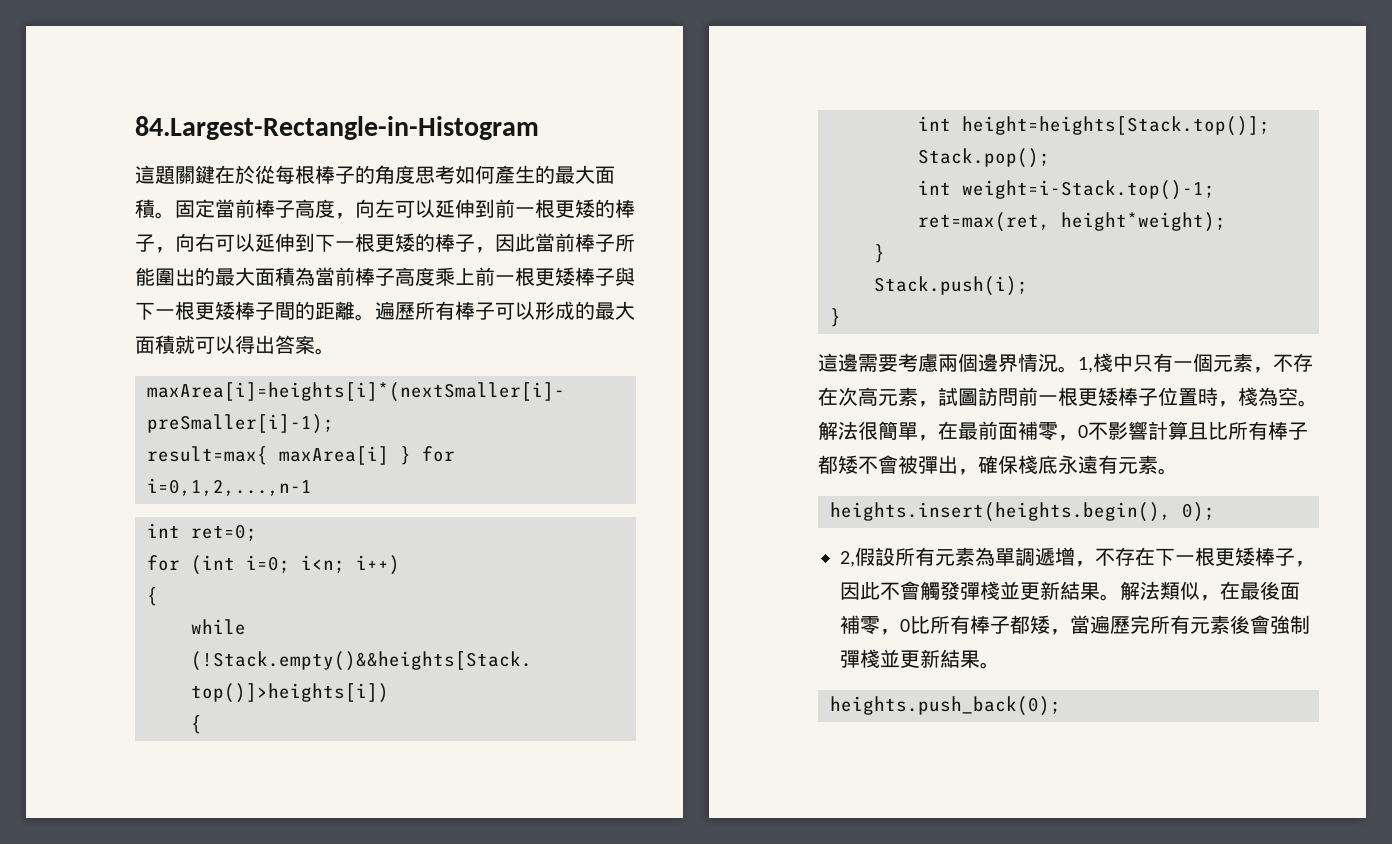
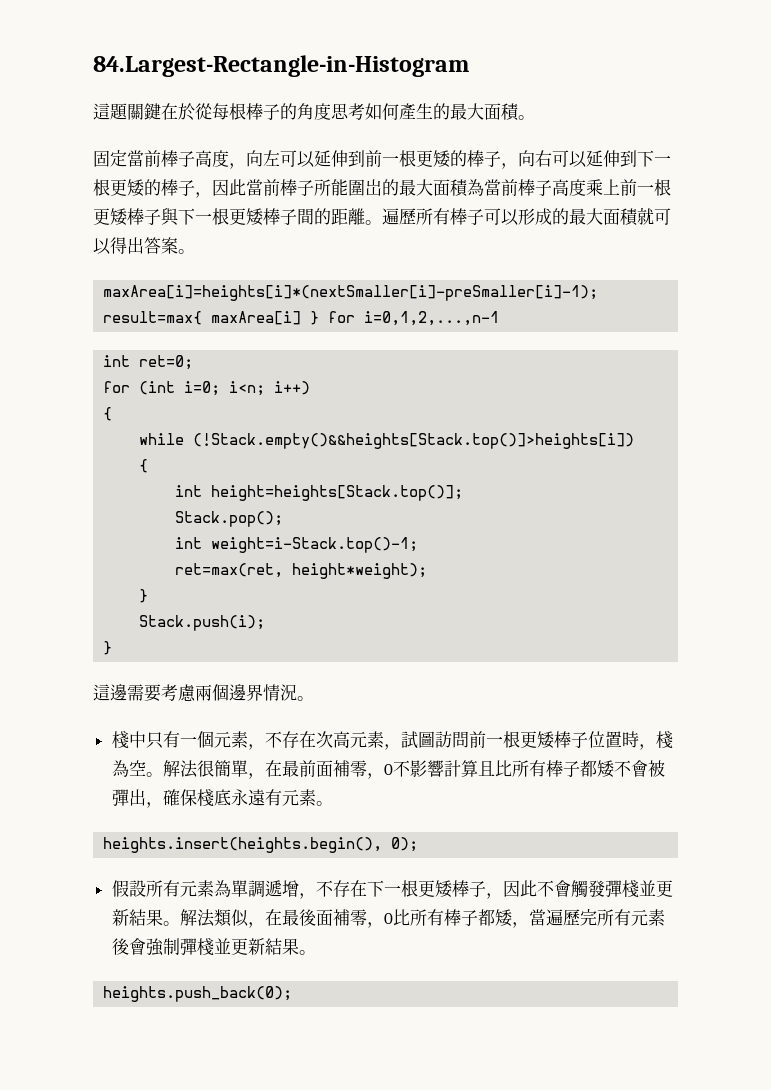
(175, 215) none -> (535, 117) //
[1078,357,1093,373] 1, -> (314, 698) //
[840,551,855,567] 2, -> (419, 844) none

